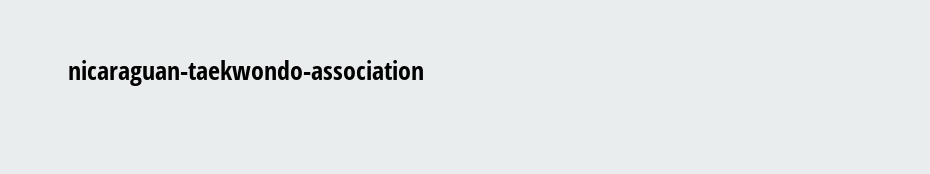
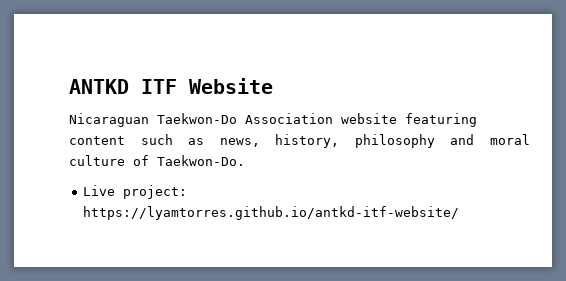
[68,60,424,86] nicaraguan-taekwondo-association -> [69,78,273,94] [69,113,477,127] [69,134,530,148] [69,155,245,166] [82,185,187,199] [82,206,459,220] ANTKD ITF Website // Nicaraguan Taekwon-Do Association website featuring content such as news, history, philosophy and moral culture of Taekwon-Do. // Live project: https://lyamtorres.github.io/antkd-itf-website/

